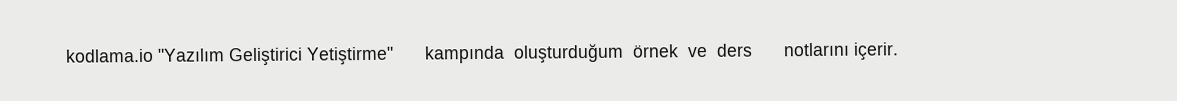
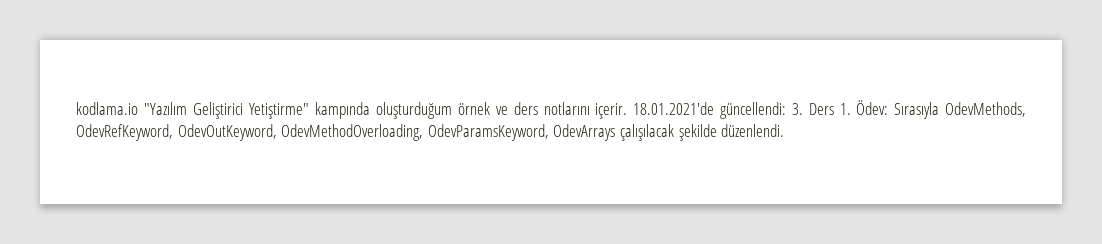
(899, 51) none -> [633,100,1026,119] [76,124,785,141] 18.01.2021'de güncellendi: 3. Ders 1. Ödev: Sırasıyla OdevMethods, OdevRefKeyword, OdevOutKeyword, OdevMethodOverloading, OdevParamsKeyword, OdevArrays çalışılacak şekilde düzenlendi.

